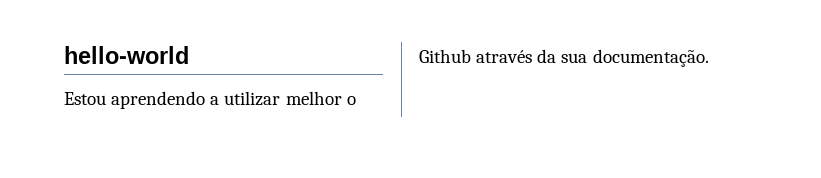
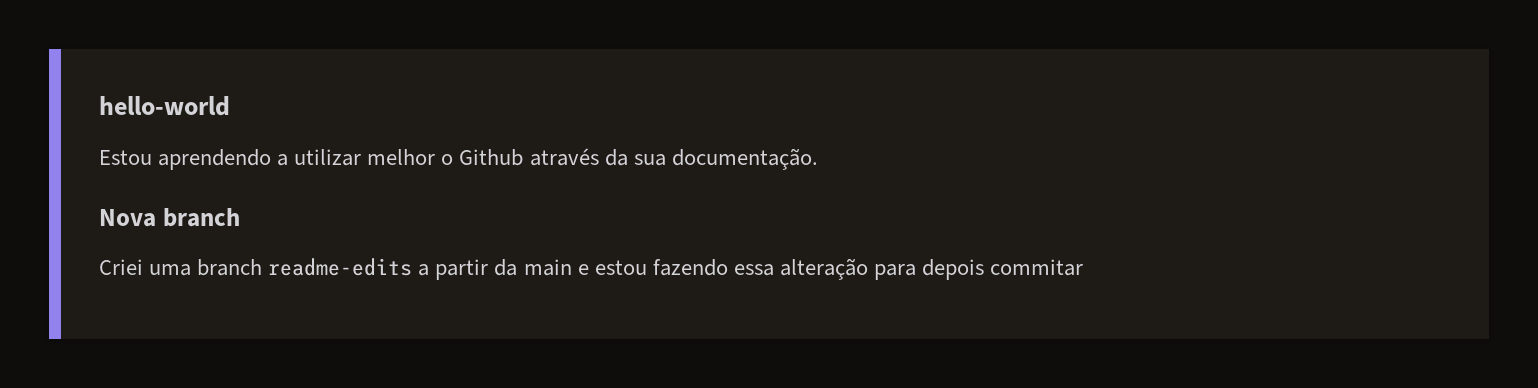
(709, 58) none -> [99,208,240,227] [99,258,1084,280] // Nova branch // Criei uma branch readme-edits a partir da main e estou fazendo essa alteração para depois commitar

